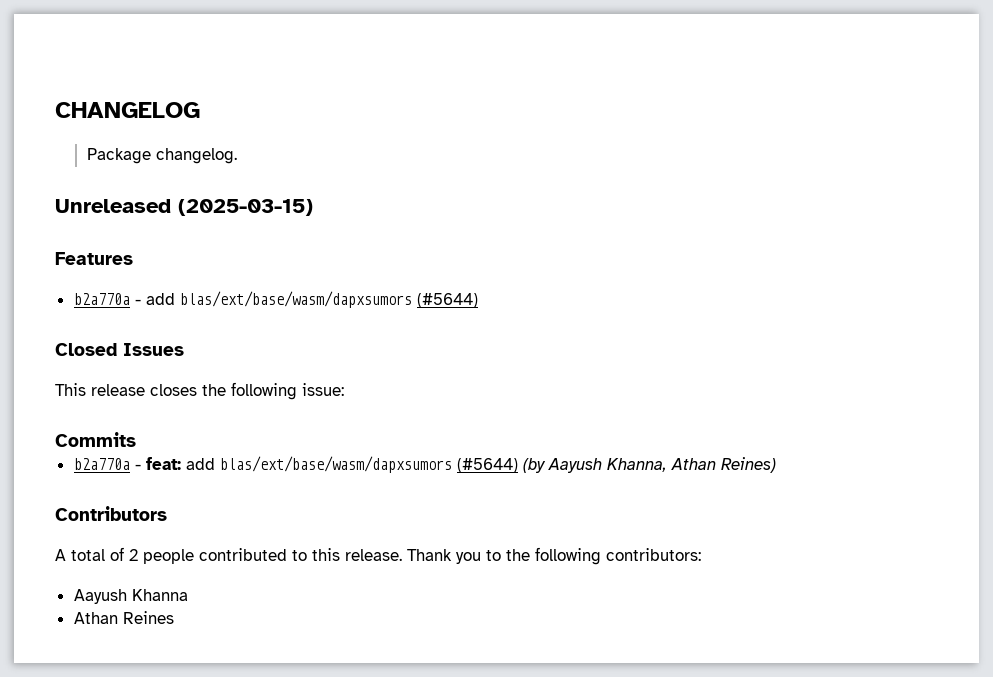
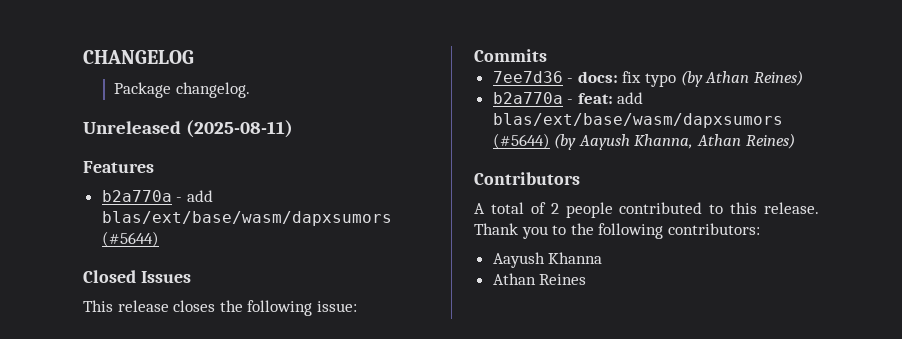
[178,199,313,216] (2025-03-15) -> [185,120,293,138] (2025-08-11)
(136, 439) none -> [492,70,803,87] // 7ee7d36 - docs: fix typo (by Athan Reines)

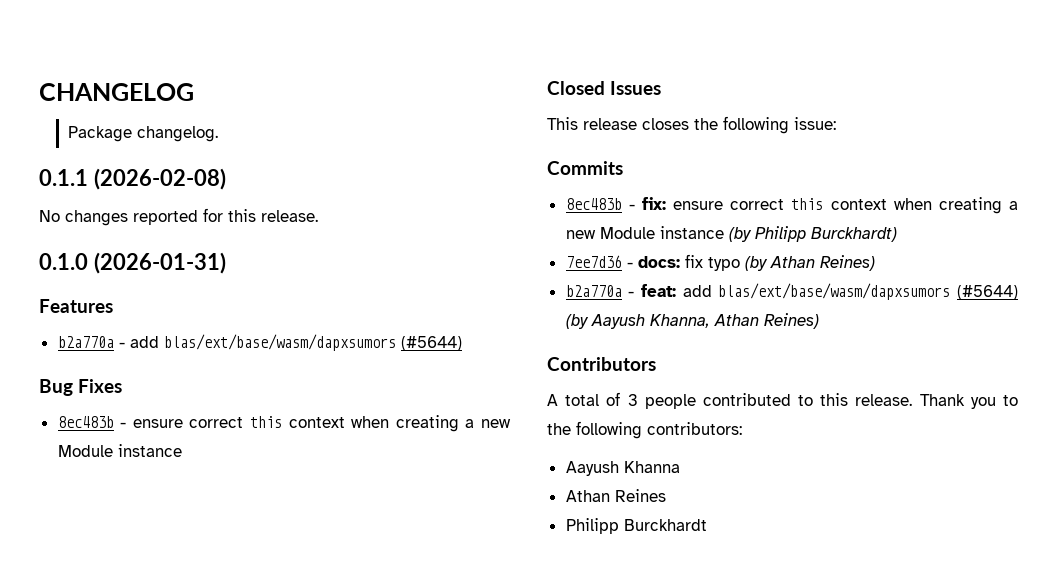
[83,120,293,138] Unreleased (2025-08-11) -> [39,168,226,190] [39,208,318,226] [39,252,226,274] 0.1.1 (2026-02-08) // No changes reported for this release. // 0.1.0 (2026-01-31)
(159, 239) none -> [39,379,122,396] [57,415,512,432] [57,444,182,457] // Bug Fixes // 8ec483b - ensure correct this context when creating a new Module instance
(547, 55) none -> [565,197,1018,214] [565,226,897,242] // 8ec483b - fix: ensure correct this context when creating a new Module instance (by Philipp Burckhardt)
[550,203,559,214] 2 -> [627,394,638,406] 3
(587, 279) none -> [565,518,707,534] // Philipp Burckhardt

